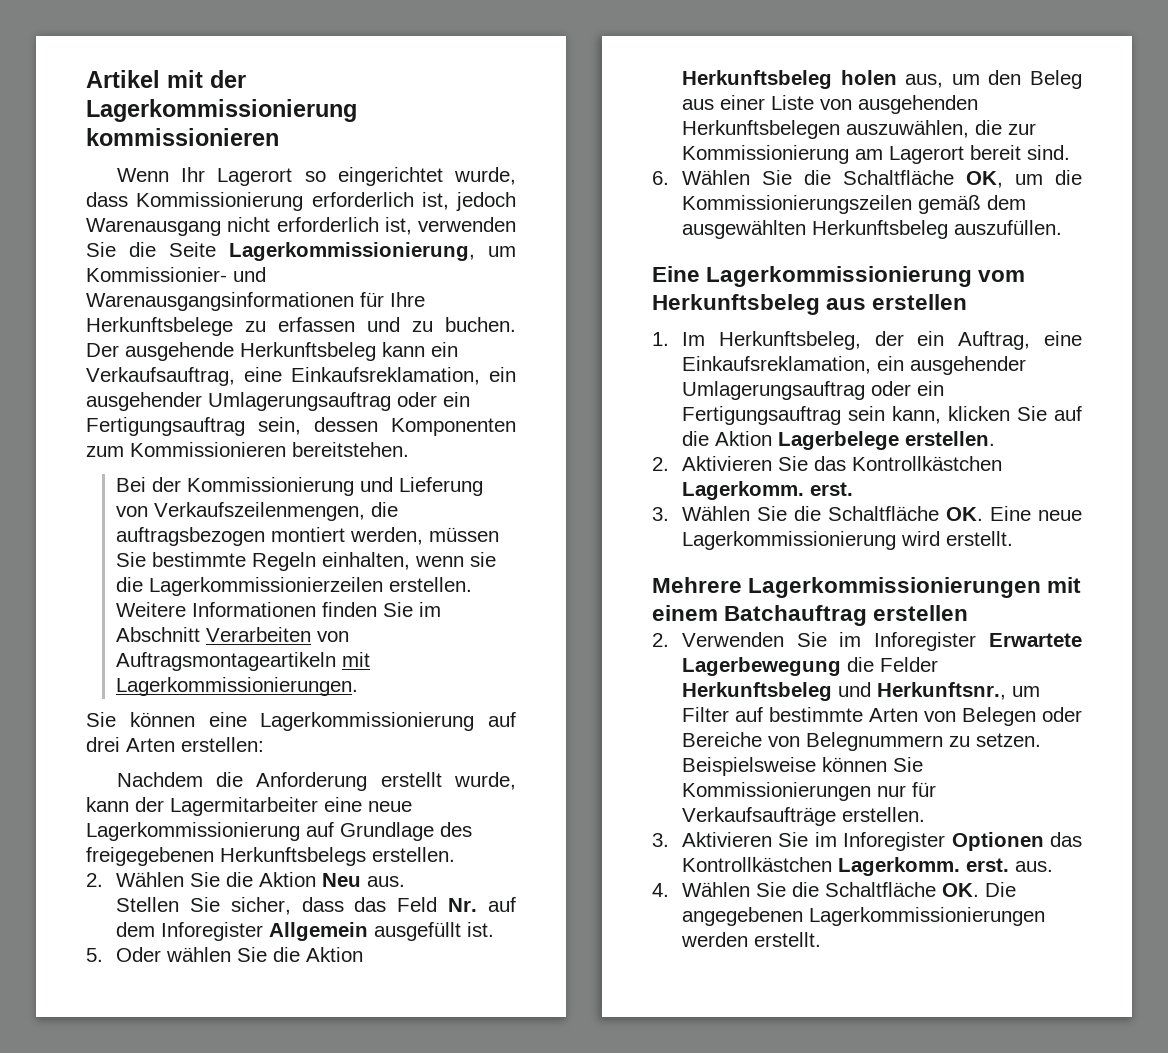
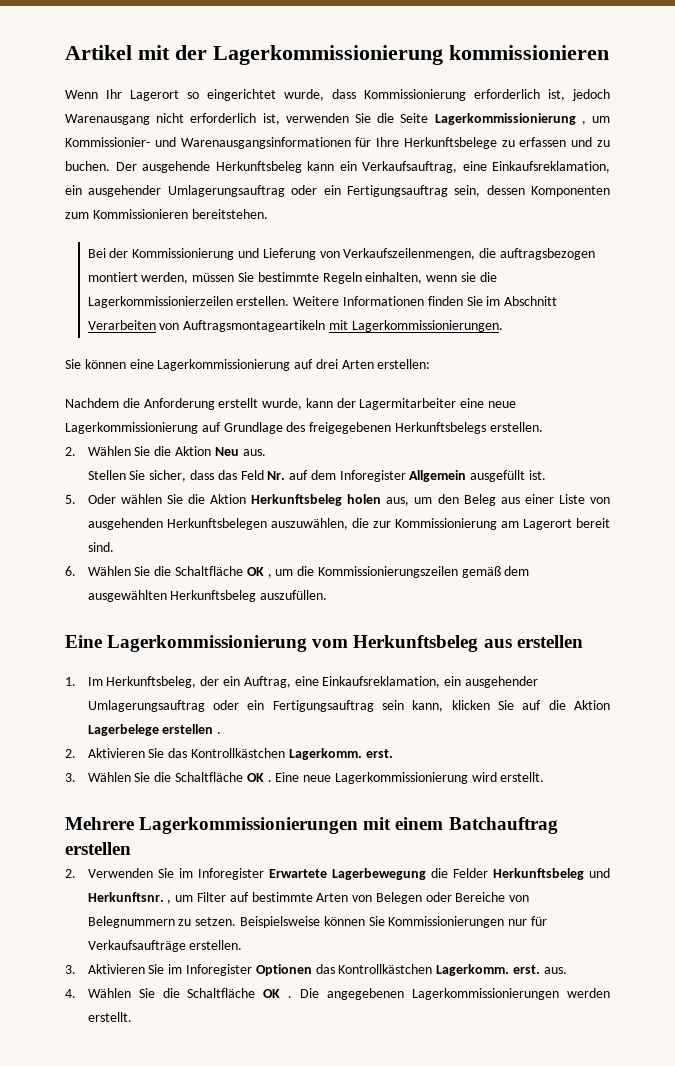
[229,242,475,261] Lagerkommissionierung, -> [434,113,586,125] Lagerkommissionierung ,
[965,171,1003,188] OK, -> [246,567,272,578] OK ,
[904,431,995,446] erstellen. -> [162,724,222,734] erstellen .
[945,507,983,521] OK. -> [246,773,272,782] OK .
[876,682,1006,700] Herkunftsnr., -> [87,892,172,904] Herkunftsnr. ,
[941,883,979,897] OK. -> [263,989,293,998] OK .

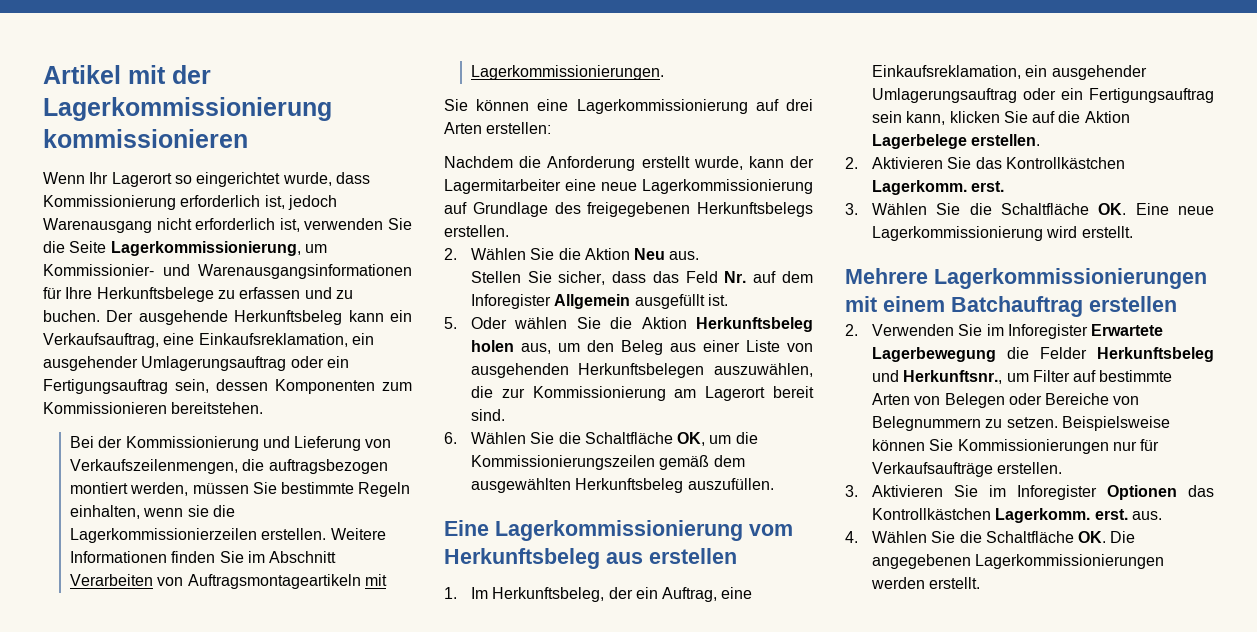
[434,113,586,125] Lagerkommissionierung , -> [110,241,301,256] Lagerkommissionierung,
[246,567,272,578] OK , -> [677,432,706,446] OK,
[162,724,222,734] erstellen . -> [971,134,1041,146] erstellen.
[246,773,272,782] OK . -> [1098,203,1127,215] OK.
[87,892,172,904] Herkunftsnr. , -> [903,370,1003,384] Herkunftsnr.,
[263,989,293,998] OK . -> [1078,531,1107,543] OK.

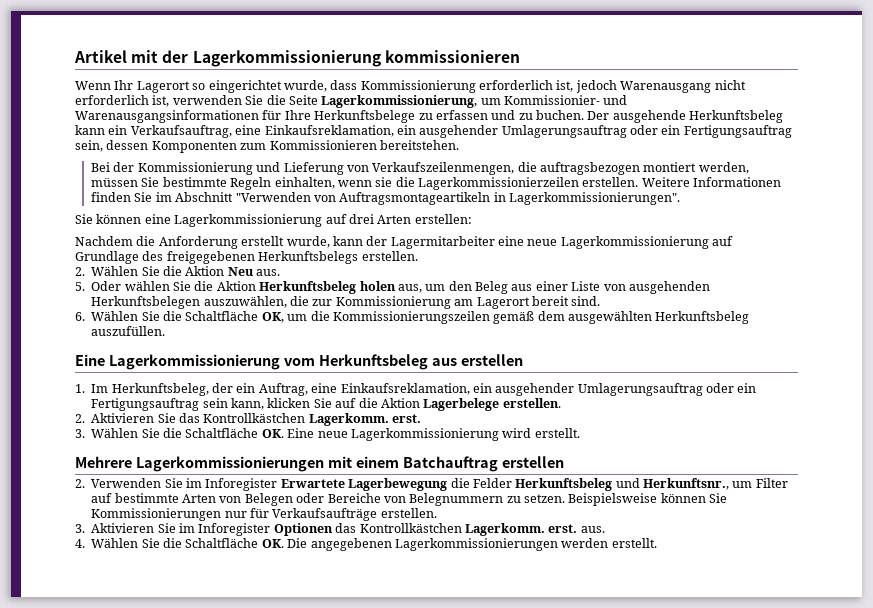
[69,574,153,586] Verarbeiten -> [235,192,311,202] "Verwenden
[364,574,387,586] [470,65,664,80] mit Lagerkommissionierungen. -> [493,192,681,205] in Lagerkommissionierungen".
[470,271,813,285] [470,294,728,309] // Stellen Sie sicher, dass das Feld Nr. auf dem Inforegister Allgemein ausgefüllt ist. -> (281, 272) none

